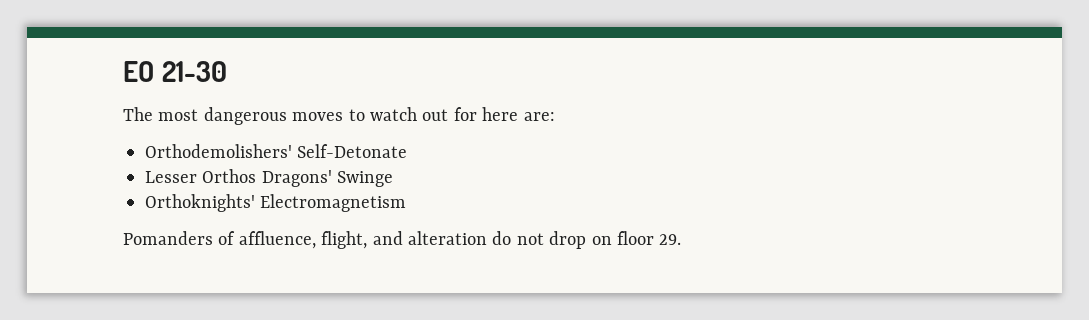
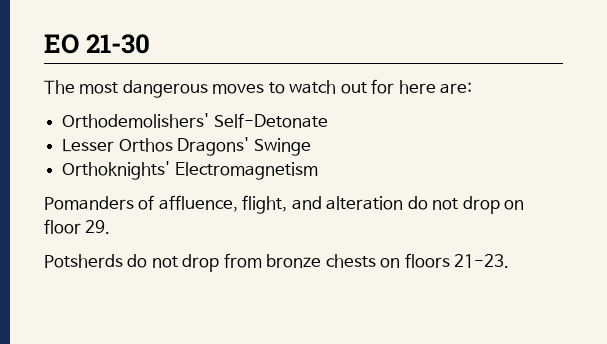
(682, 239) none -> [44,253,510,272] // Potsherds do not drop from bronze chests on floors 21-23.

